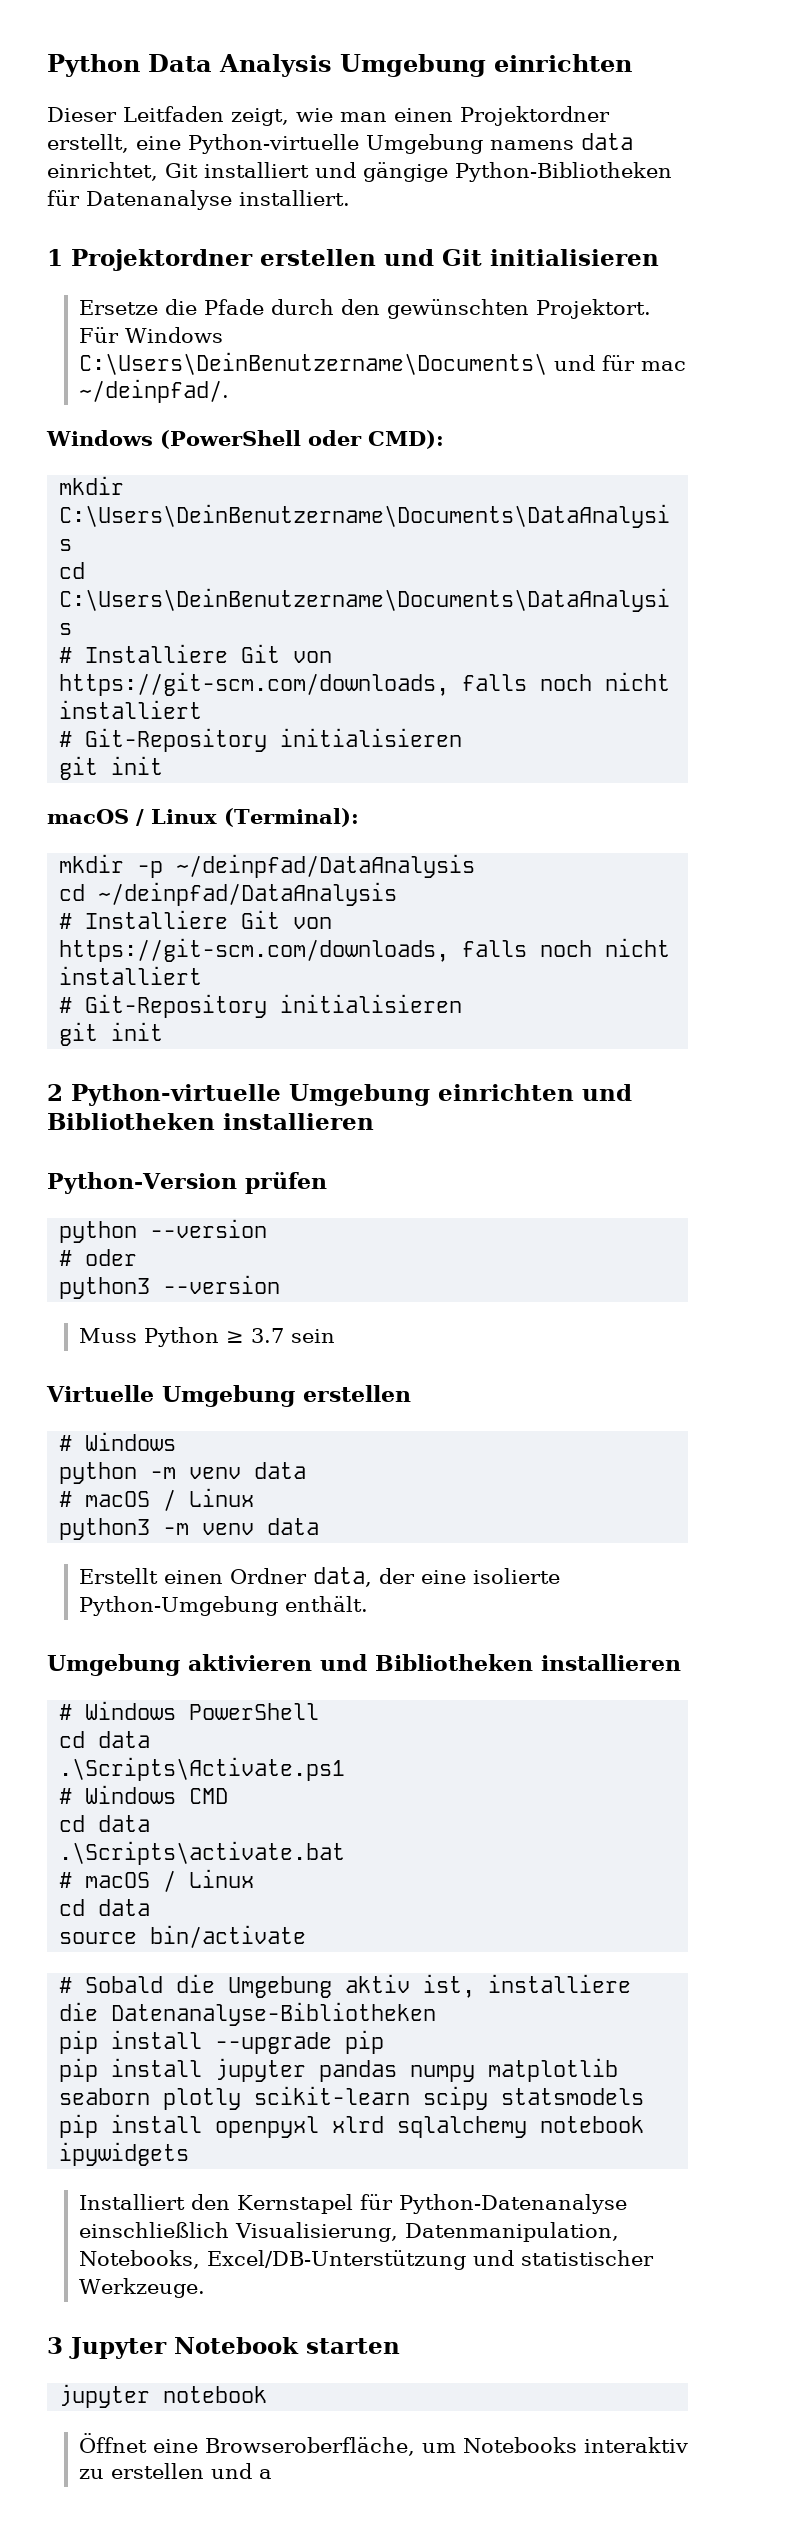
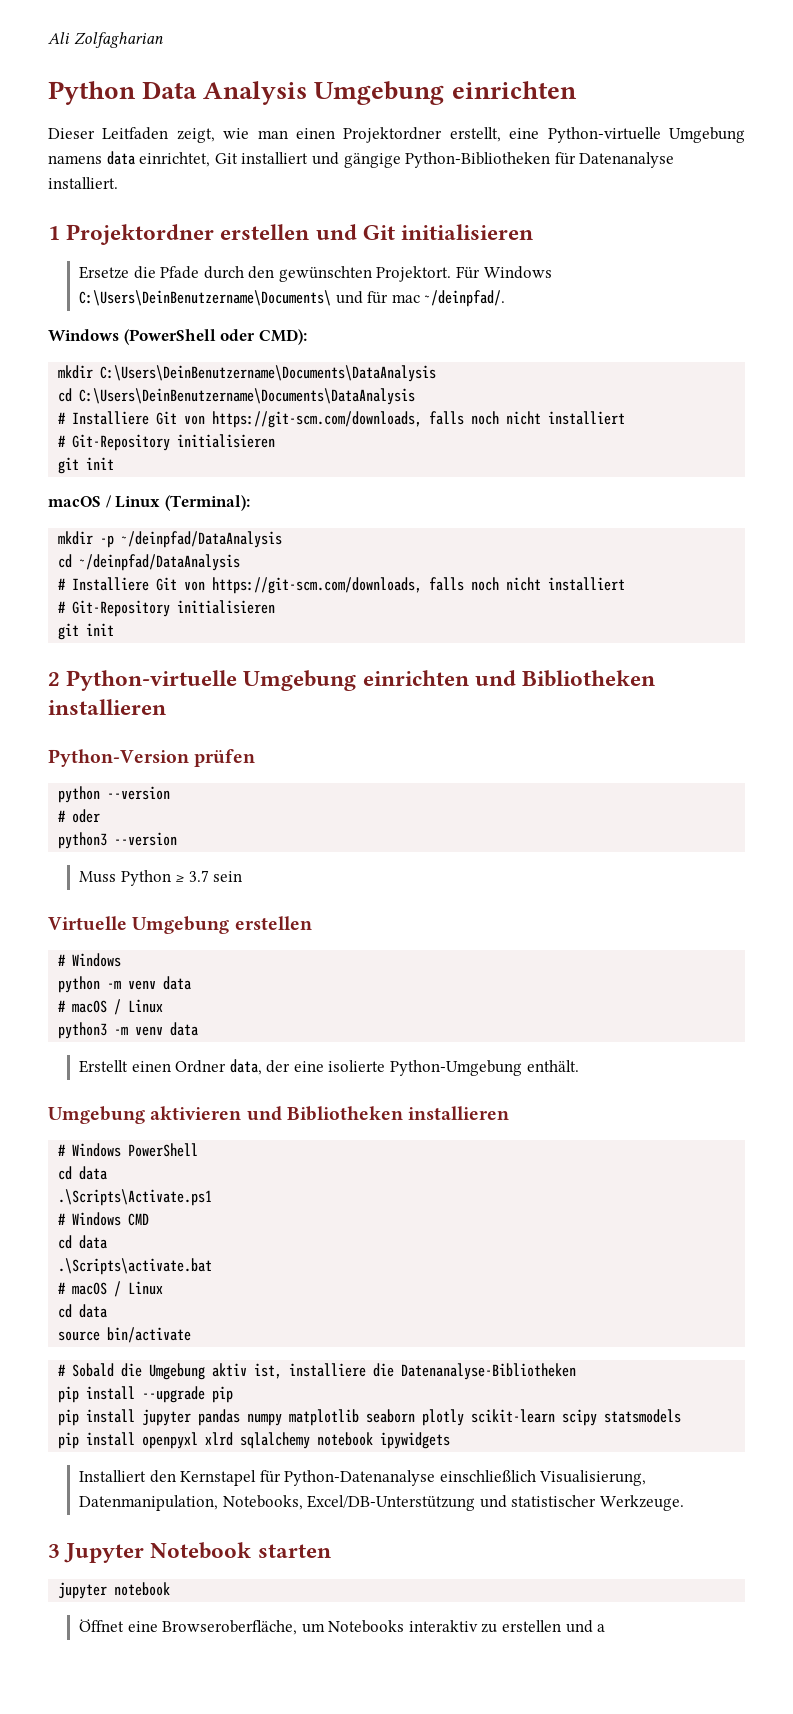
(47, 65) none -> [48,32,163,48] Ali Zolfagharian //

